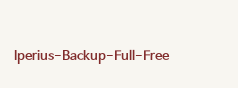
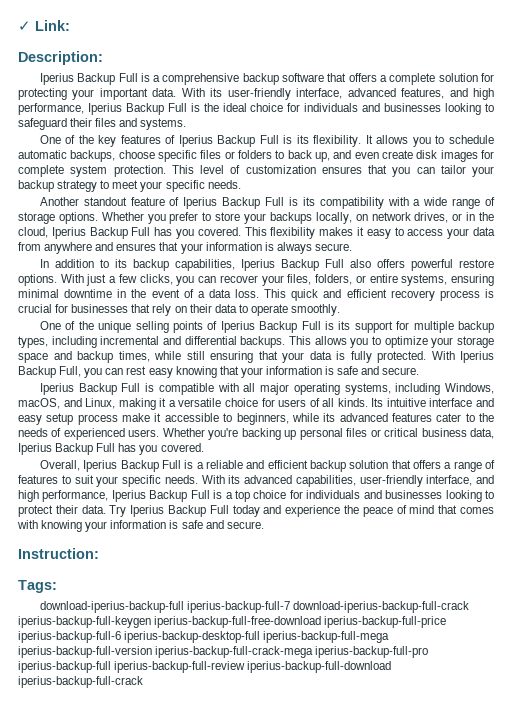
[14,49,170,64] Iperius-Backup-Full-Free -> [18,20,70,31] [18,51,103,65] [39,73,494,85] [18,88,494,100] [18,103,494,115] [18,118,187,130] [39,135,495,147] [18,150,494,162] [18,165,494,177] [18,180,241,192] [39,197,495,209] [18,212,495,224] [18,227,496,239] [18,242,352,254] [39,259,494,271] [18,274,495,286] [18,289,494,301] [18,304,341,316] [39,321,494,333] [18,336,495,348] [18,351,494,363] [18,366,420,378] [39,383,495,395] [18,398,494,410] [18,413,494,425] [18,428,494,440] [18,443,204,455] [39,460,496,472] [18,475,494,487] [18,490,494,502] [18,505,495,517] [17,520,264,532] [18,548,99,559] [18,580,57,593] [39,601,470,613] [18,616,447,628] [18,631,390,643] [18,646,429,658] [18,661,392,673] [18,676,143,688] ✓ Link: // Description: // Iperius Backup Full is a comprehensive backup software that offers a complete solution for protecting your important data. With its user-friendly interface, advanced features, and high performance, Iperius Backup Full is the ideal choice for individuals and businesses looking to safeguard their files and systems. // One of the key features of Iperius Backup Full is its flexibility. It allows you to schedule automatic backups, choose specific files or folders to back up, and even create disk images for complete system protection. This level of customization ensures that you can tailor your backup strategy to meet your specific needs. // Another standout feature of Iperius Backup Full is its compatibility with a wide range of storage options. Whether you prefer to store your backups locally, on network drives, or in the cloud, Iperius Backup Full has you covered. This flexibility makes it easy to access your data from anywhere and ensures that your information is always secure. // In addition to its backup capabilities, Iperius Backup Full also offers powerful restore options. With just a few clicks, you can recover your files, folders, or entire systems, ensuring minimal downtime in the event of a data loss. This quick and efficient recovery process is crucial for businesses that rely on their data to operate smoothly. // One of the unique selling points of Iperius Backup Full is its support for multiple backup types, including incremental and differential backups. This allows you to optimize your storage space and backup times, while still ensuring that your data is fully protected. With Iperius Backup Full, you can rest easy knowing that your information is safe and secure. // Iperius Backup Full is compatible with all major operating systems, including Windows, macOS, and Linux, making it a versatile choice for users of all kinds. Its intuitive interface and easy setup process make it accessible to beginners, while its advanced features cater to the needs of experienced users. Whether you're backing up personal files or critical business data, Iperius Backup Full has you covered. // Overall, Iperius Backup Full is a reliable and efficient backup solution that offers a range of features to suit your specific needs. With its advanced capabilities, user-friendly interface, and high performance, Iperius Backup Full is a top choice for individuals and businesses looking to protect their data. Try Iperius Backup Full today and experience the peace of mind that comes with knowing your information is safe and secure. // Instruction: // Tags: // download-iperius-backup-full iperius-backup-full-7 download-iperius-backup-full-crack iperius-backup-full-keygen iperius-backup-full-free-download iperius-backup-full-price iperius-backup-full-6 iperius-backup-desktop-full iperius-backup-full-mega iperius-backup-full-version iperius-backup-full-crack-mega iperius-backup-full-pro iperius-backup-full iperius-backup-full-review iperius-backup-full-download iperius-backup-full-crack

